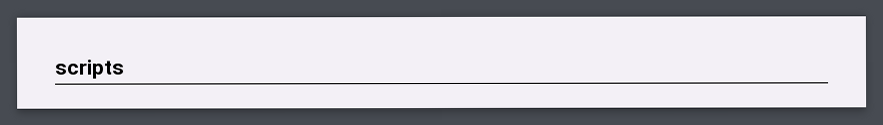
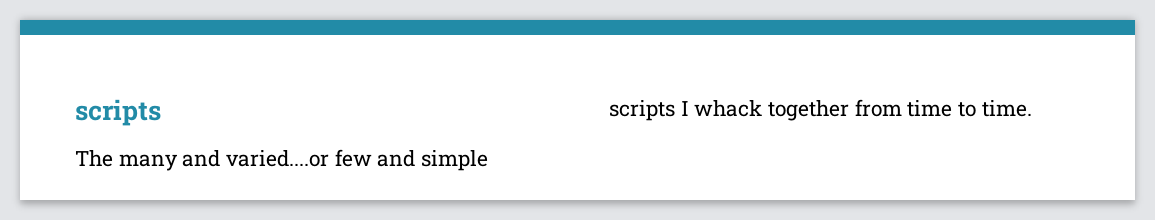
[54,59,125,79] scripts -> [75,99,161,126] [75,149,489,171] [609,99,1032,121] scripts // The many and varied....or few and simple scripts I whack together from time to time.

